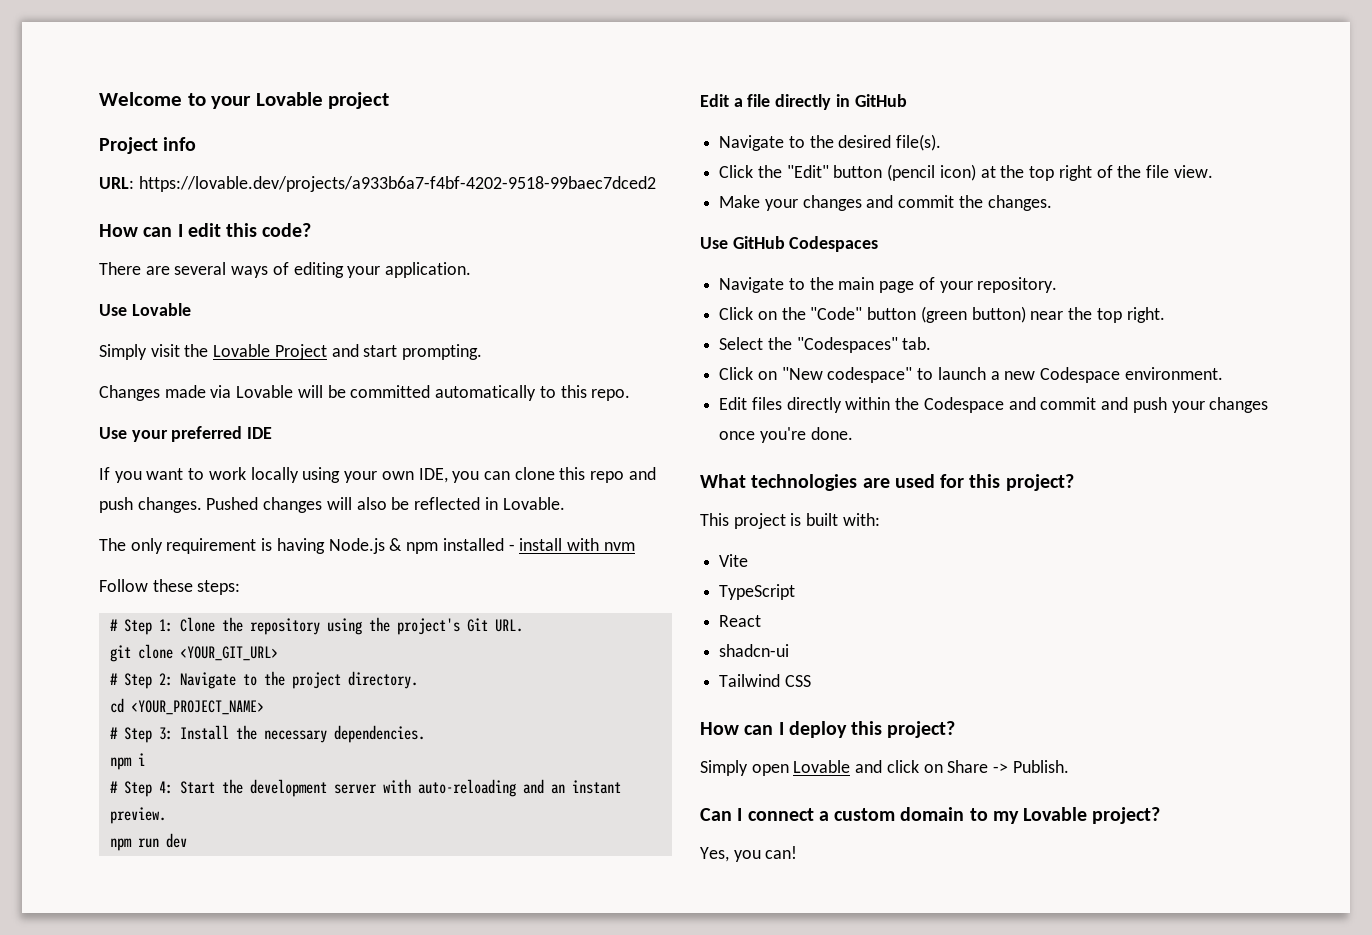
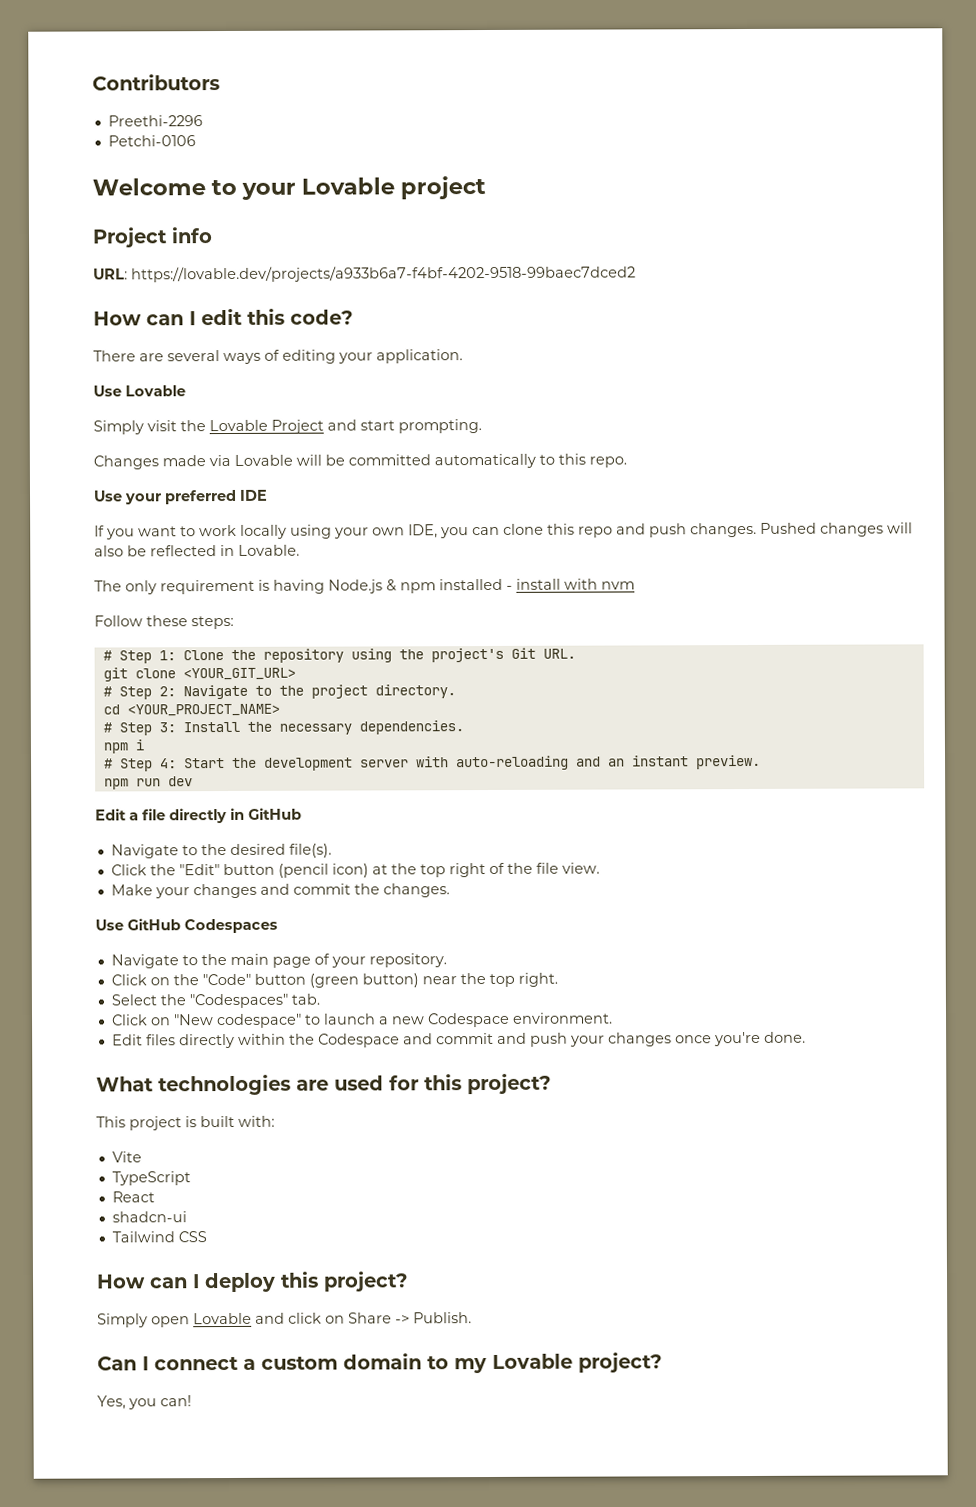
(99, 99) none -> [92,74,220,91] [107,115,203,127] [107,135,196,147] Contributors // Preethi-2296 // Petchi-0106 //

